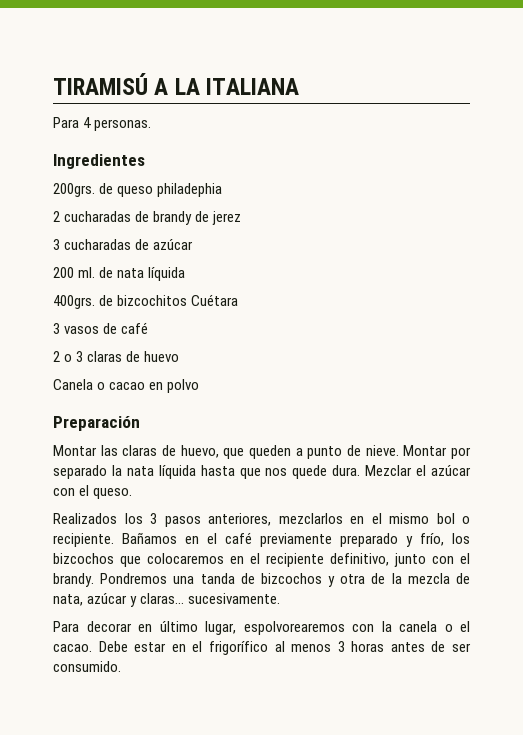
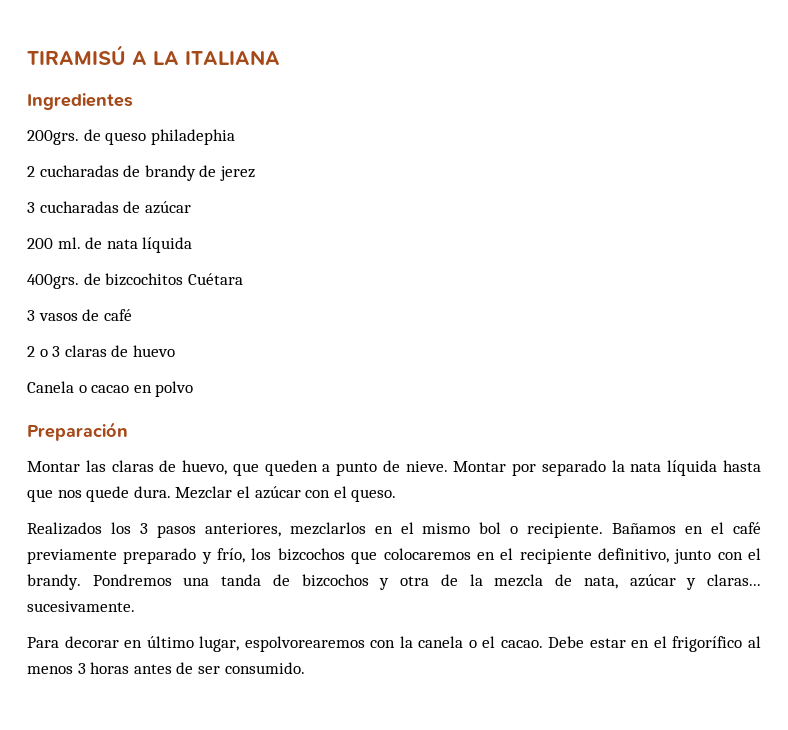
[53,117,152,131] // Para 4 personas. -> (280, 57) none

